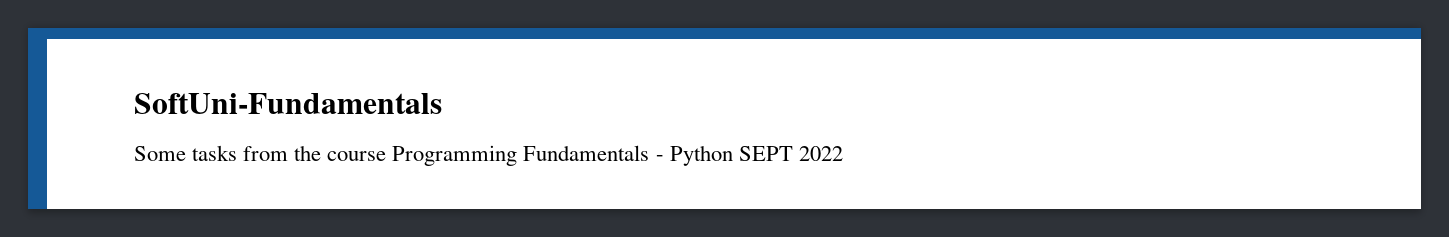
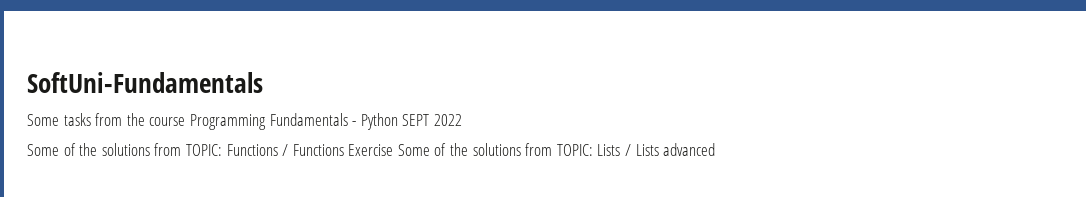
(843, 153) none -> [27,143,716,156] // Some of the solutions from TOPIC: Functions / Functions Exercise Some of the solutions from TOPIC: Lists / Lists advanced

